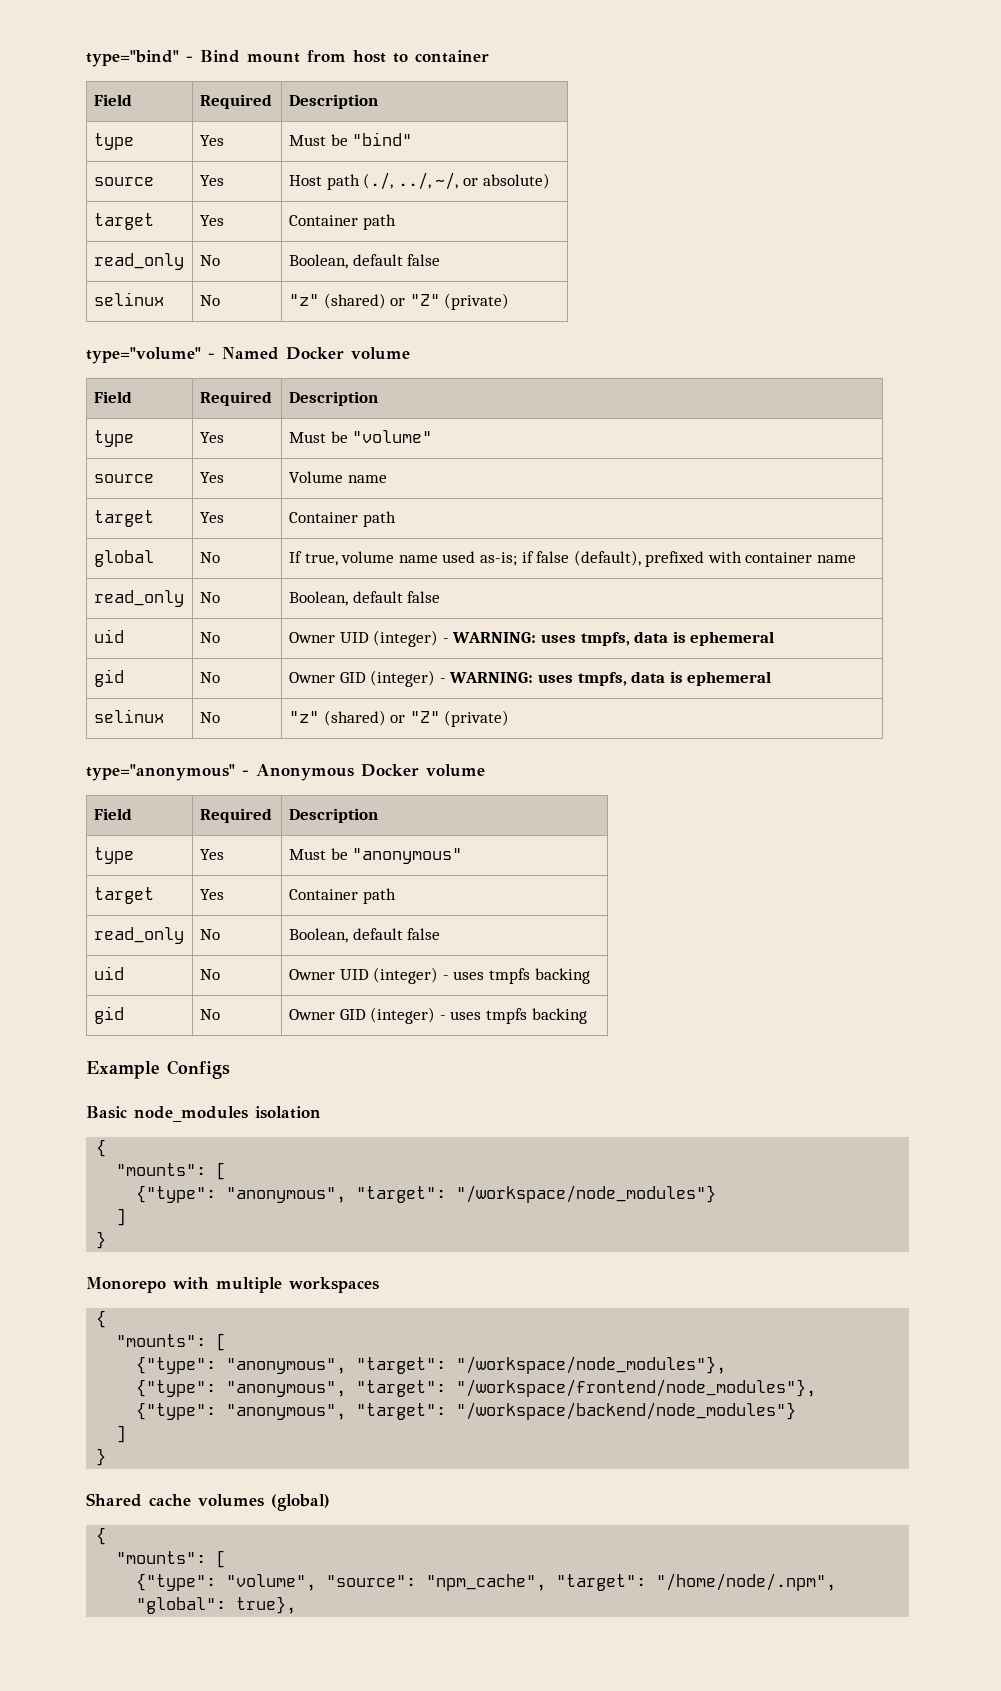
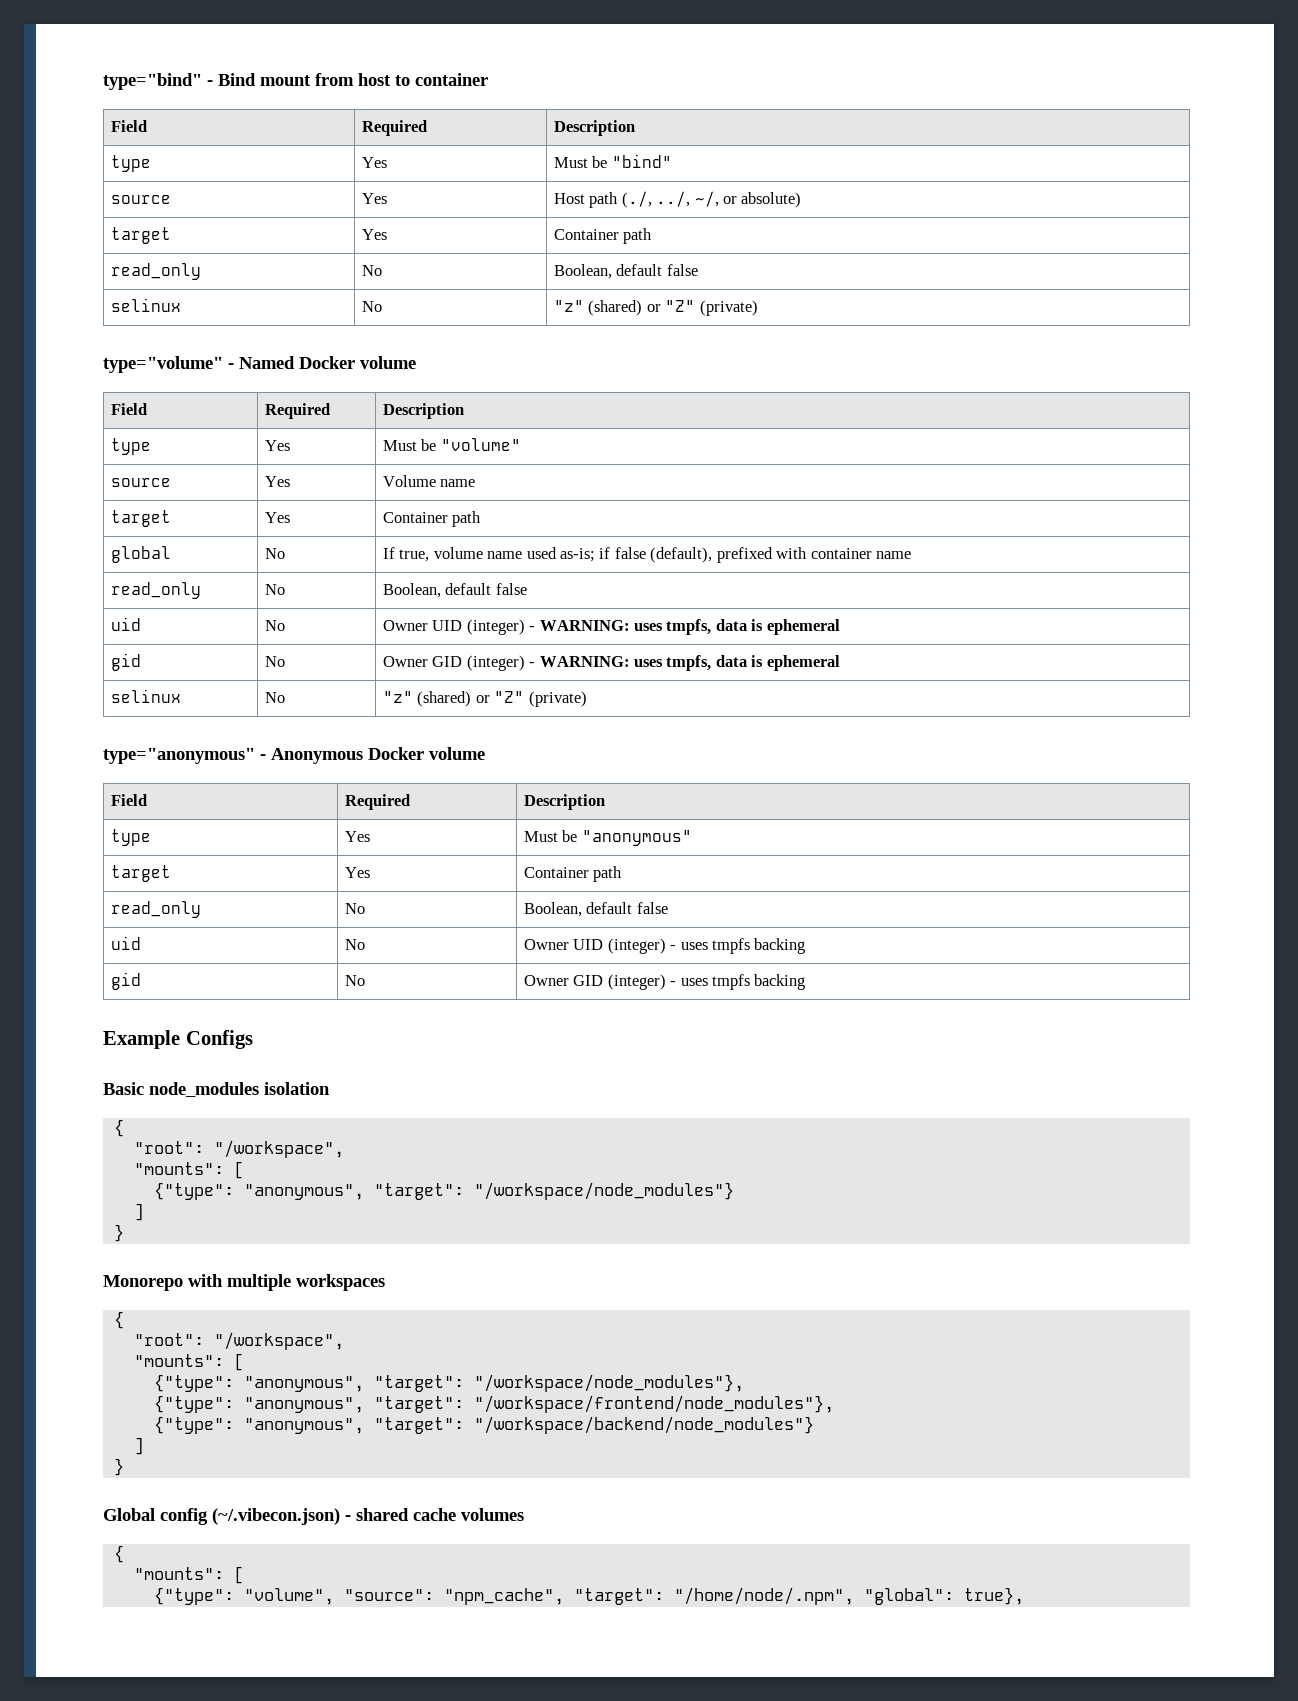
(107, 1148) none -> [134,1140,345,1158] // "root": "/workspace",
(107, 1319) none -> [134,1332,345,1350] // "root": "/workspace",
[86,1493,142,1507] Shared -> [103,1508,409,1525] Global config (~/.vibecon.json) - shared
[271,1494,330,1511] (global) -> (524, 1514) none

